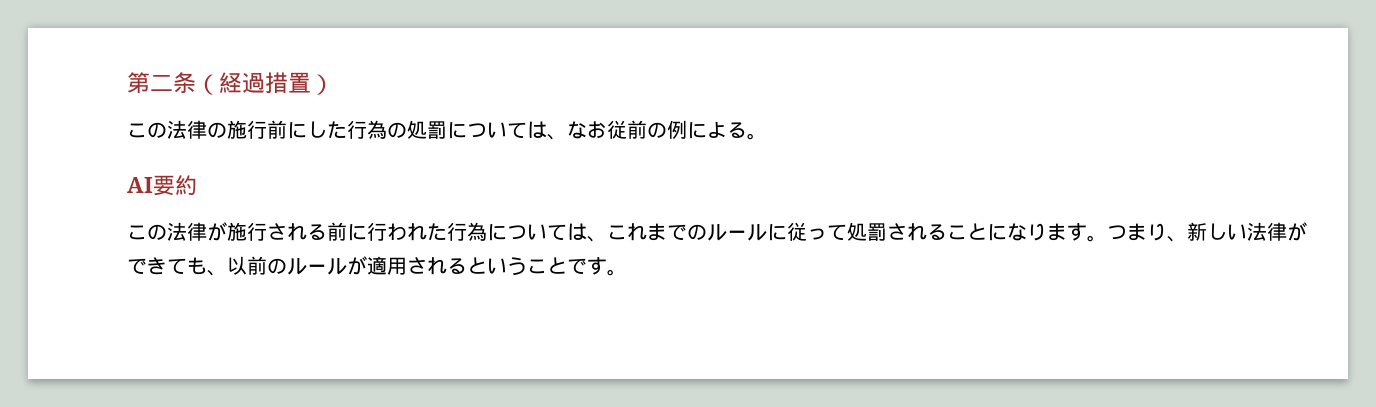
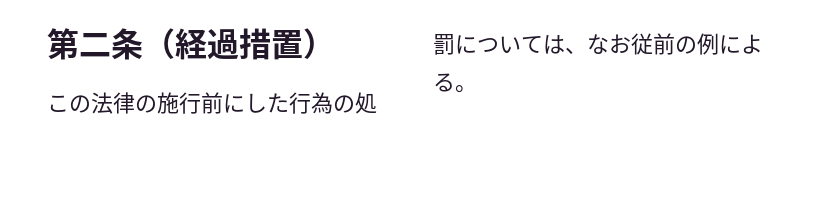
[127,175,197,196] [127,222,1307,242] [127,256,627,276] // AI要約 // この法律が施行される前に行われた行為については、これまでのルールに従って処罰されることになります。つまり、新しい法律ができても、以前のルールが適用されるということです。 -> (477, 89) none

